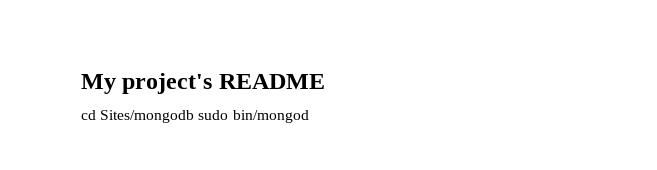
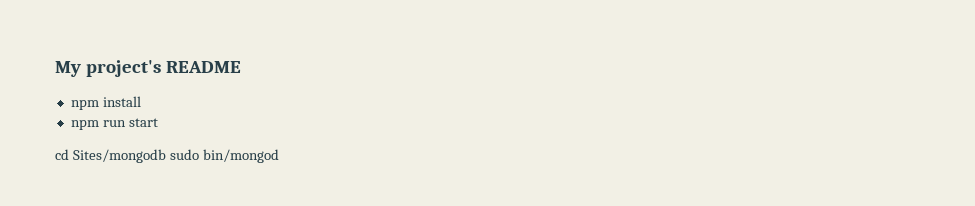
(325, 81) none -> [70,96,141,110] [70,118,158,130] // npm install // npm run start

